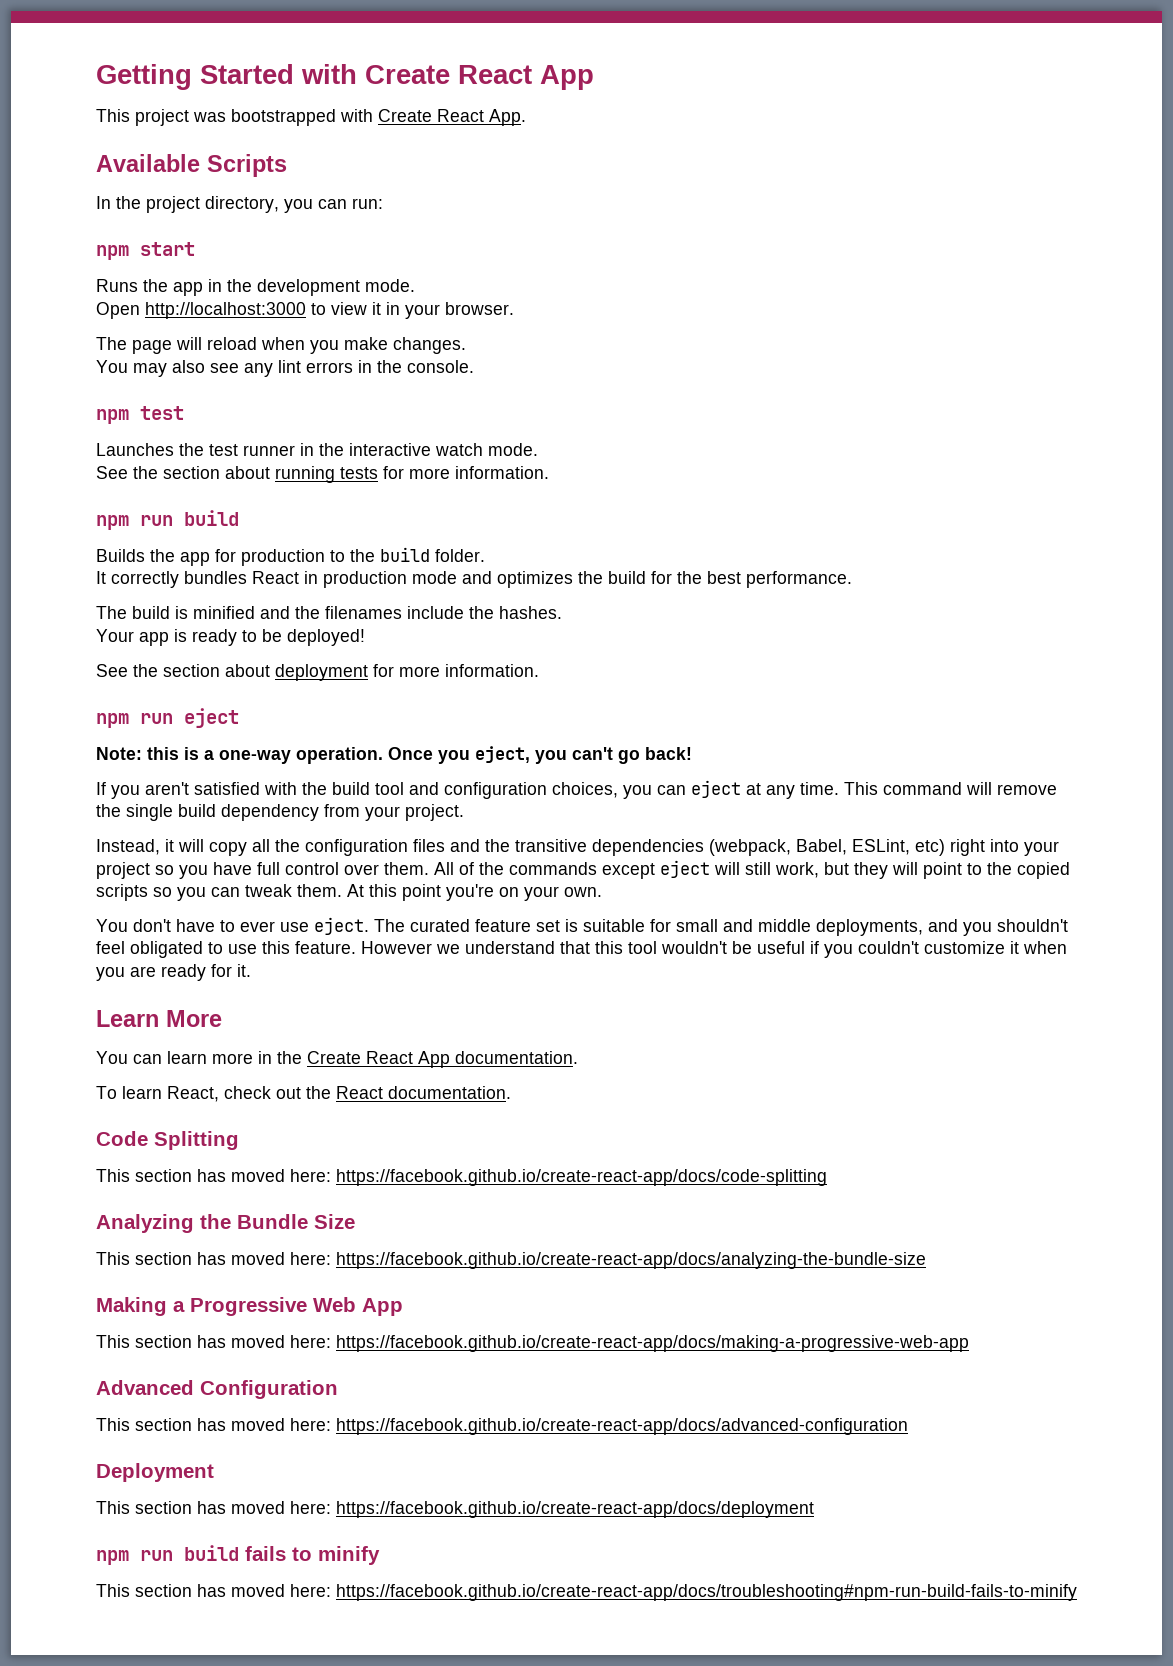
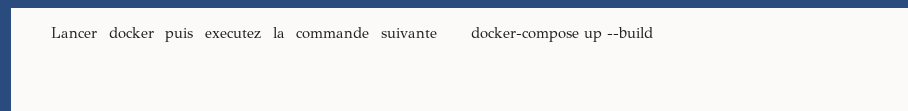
[96,64,594,90] [96,109,526,126] [96,154,287,177] [96,196,383,213] [96,242,195,260] [96,279,415,296] [96,302,514,319] [96,337,466,354] [96,360,474,377] [96,406,184,424] [96,443,538,456] [96,466,549,483] [96,510,239,530] [96,547,485,566] [96,571,852,588] [96,606,562,619] [96,629,365,646] [96,664,539,681] [96,708,239,728] [96,746,692,764] [96,780,1057,799] [96,804,464,821] [96,839,1059,856] [96,860,1070,879] [96,884,602,901] [96,917,1068,936] [96,941,1067,958] [96,964,251,981] [96,1010,222,1027] [96,1051,578,1068] [96,1086,511,1102] [96,1131,239,1150] [96,1169,827,1186] [96,1214,355,1233] [96,1252,926,1269] [96,1297,403,1316] [96,1335,969,1352] [96,1380,338,1399] [96,1418,908,1435] [96,1463,214,1482] [96,1501,814,1518] [96,1545,380,1565] [96,1584,1077,1601] Getting Started with Create React App // This project was bootstrapped with Create React App. // Available Scripts // In the project directory, you can run: // npm start // Runs the app in the development mode. // Open http://localhost:3000 to view it in your browser. // The page will reload when you make changes. // You may also see any lint errors in the console. // npm test // Launches the test runner in the interactive watch mode. // See the section about running tests for more information. // npm run build // Builds the app for production to the build folder. // It correctly bundles React in production mode and optimizes the build for the best performance. // The build is minified and the filenames include the hashes. // Your app is ready to be deployed! // See the section about deployment for more information. // npm run eject // Note: this is a one-way operation. Once you eject, you can't go back! // If you aren't satisfied with the build tool and configuration choices, you can eject at any time. This command will remove the single build dependency from your project. // Instead, it will copy all the configuration files and the transitive dependencies (webpack, Babel, ESLint, etc) right into your project so you have full control over them. All of the commands except eject will still work, but they will point to the copied scripts so you can tweak them. At this point you're on your own. // You don't have to ever use eject. The curated feature set is suitable for small and middle deployments, and you shouldn't feel obligated to use this feature. However we understand that this tool wouldn't be useful if you couldn't customize it when you are ready for it. // Learn More // You can learn more in the Create React App documentation. // To learn React, check out the React documentation. // Code Splitting // This section has moved here: https://facebook.github.io/create-react-app/docs/code-splitting // Analyzing the Bundle Size // This section has moved here: https://facebook.github.io/create-react-app/docs/analyzing-the-bundle-size // Making a Progressive Web App // This section has moved here: https://facebook.github.io/create-react-app/docs/making-a-progressive-web-app // Advanced Configuration // This section has moved here: https://facebook.github.io/create-react-app/docs/advanced-configuration // Deployment // This section has moved here: https://facebook.github.io/create-react-app/docs/deployment // npm run build fails to minify // This section has moved here: https://facebook.github.io/create-react-app/docs/troubleshooting#npm-run-build-fails-to-minify -> [51,27,653,42] Lancer docker puis executez la commande suivante docker-compose up --build

